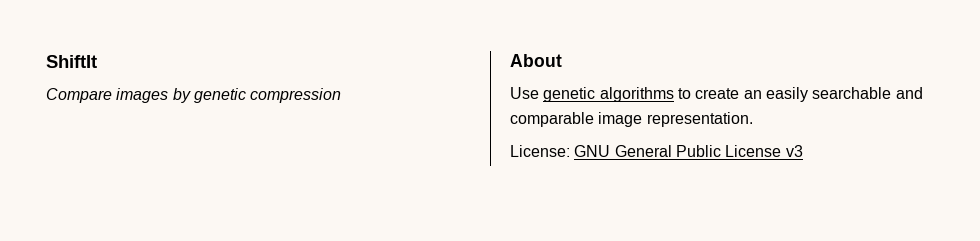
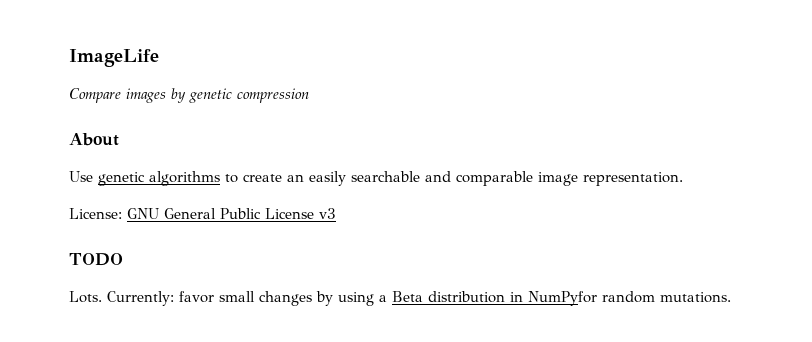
[46,55,97,68] ShiftIt -> [69,49,159,67] ImageLife
(803, 151) none -> [69,253,123,266] [69,291,731,306] // TODO // Lots. Currently: favor small changes by using a Beta distribution in NumPyfor random mutations.

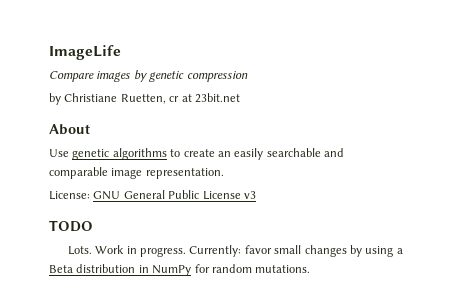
(309, 95) none -> [49,93,240,105] // by Christiane Ruetten, cr at 23bit.net
(102, 297) none -> [95,245,187,257] Work in progress.
[528,291,597,306] NumPyfor -> [152,264,210,276] NumPy for

